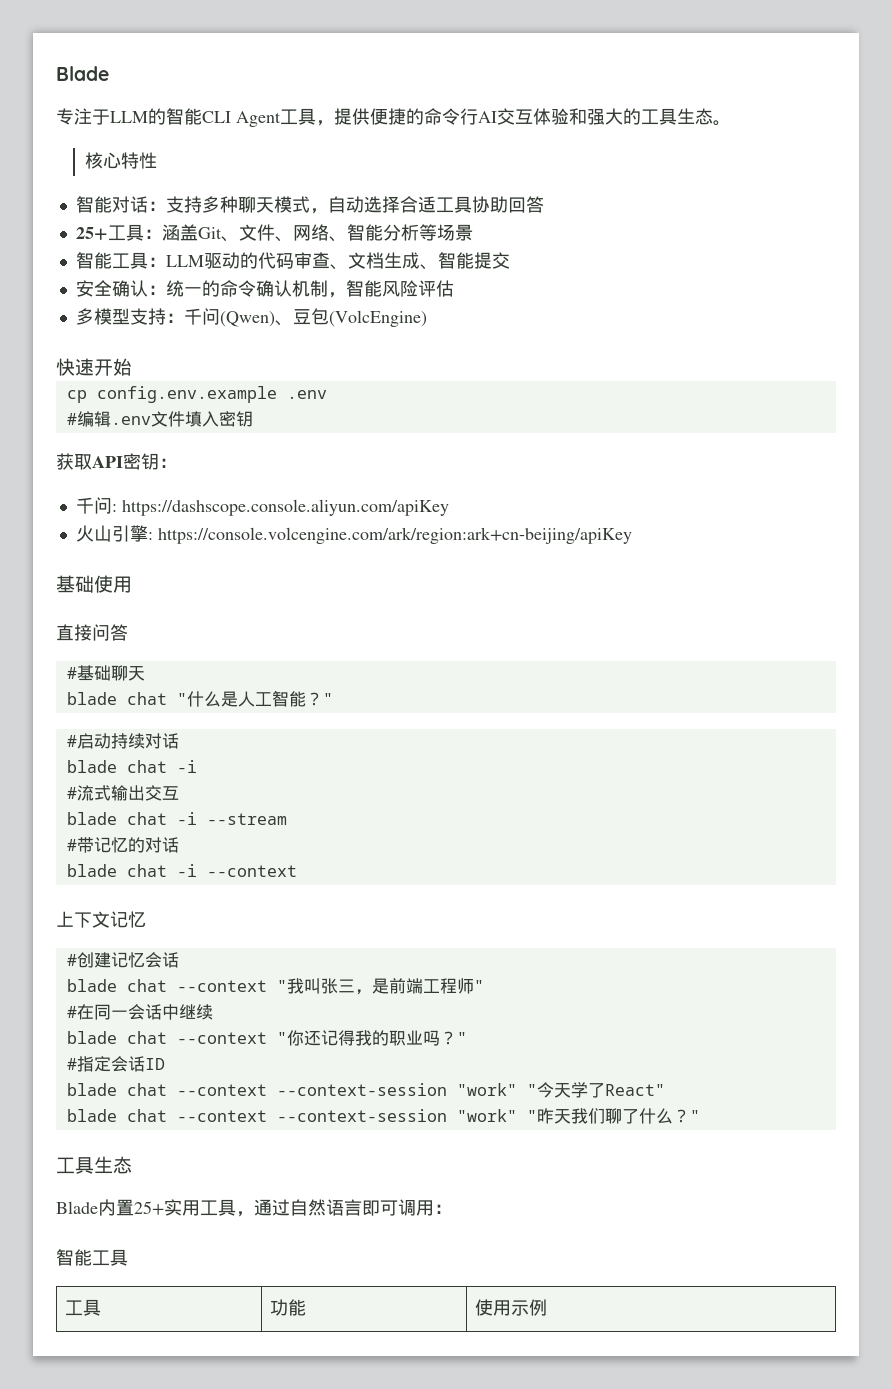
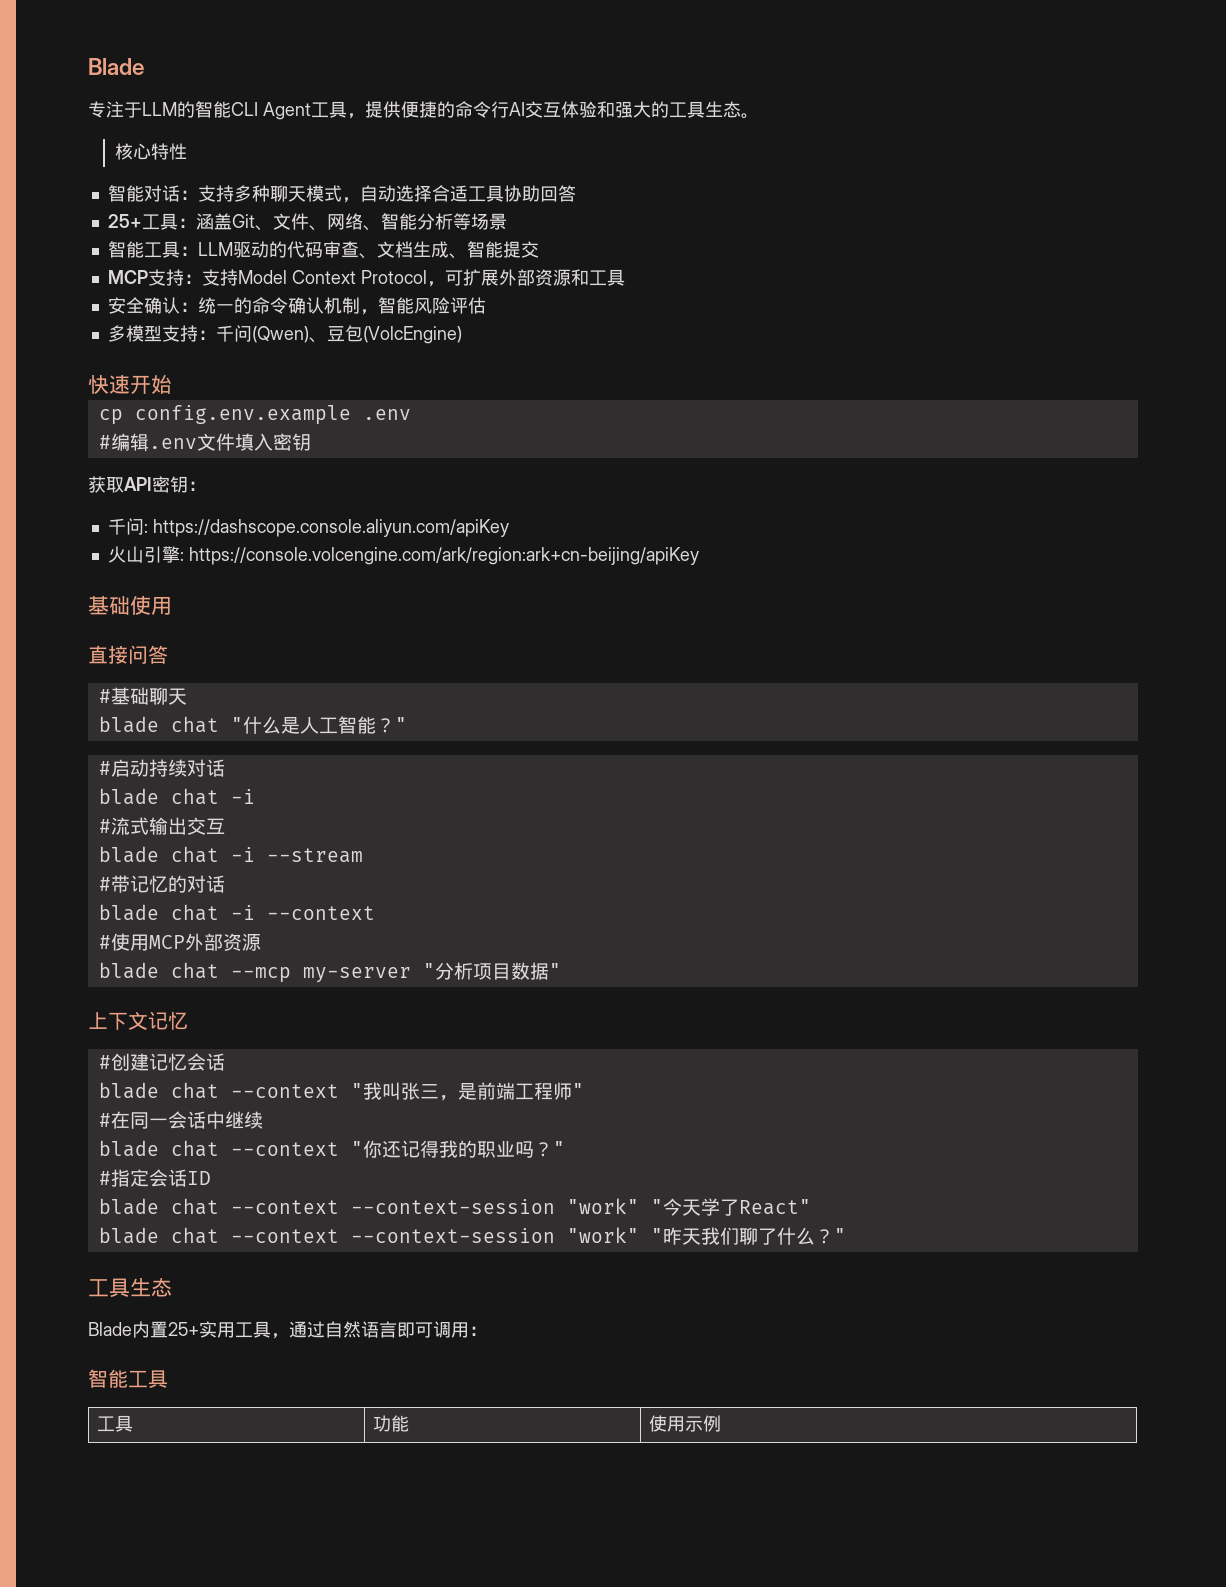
(510, 260) none -> [107,269,625,287] // MCP支持：支持Model Context Protocol，可扩展外部资源和工具
(297, 871) none -> [98,933,261,951] [98,962,561,983] // #使用MCP外部资源 // blade chat --mcp my-server "分析项目数据"

